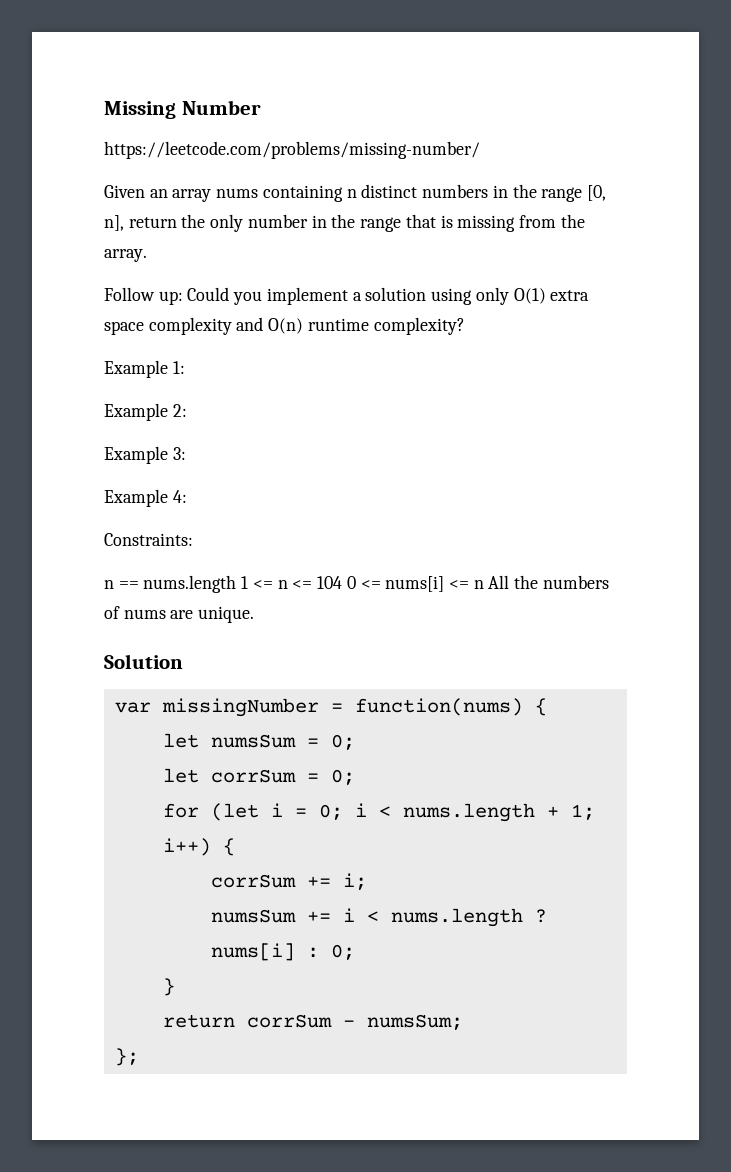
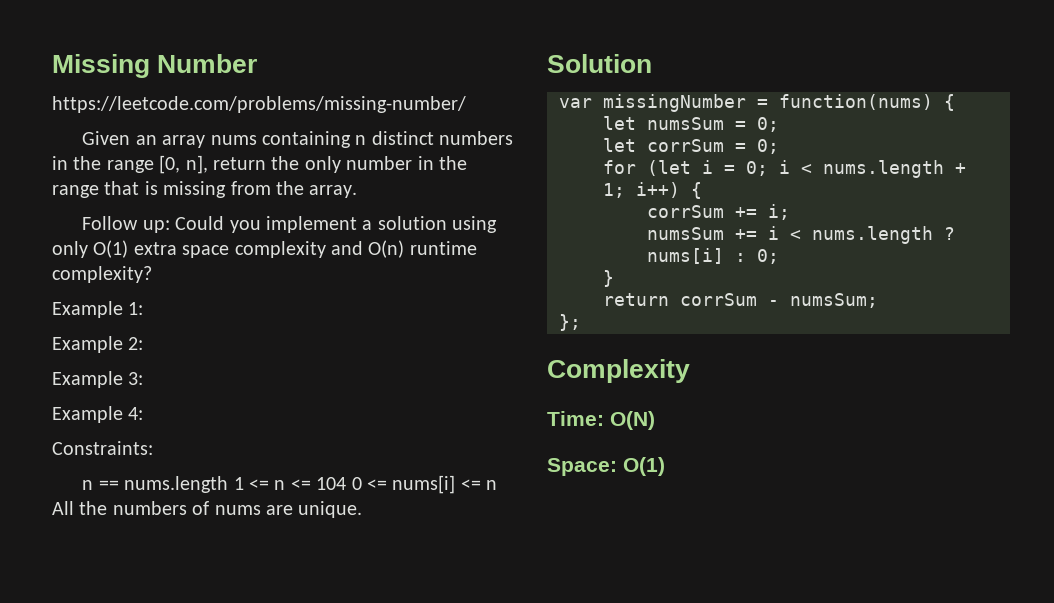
(139, 1057) none -> [547,359,690,383] [547,411,655,430] [547,457,665,476] // Complexity // Time: O(N) // Space: O(1)

